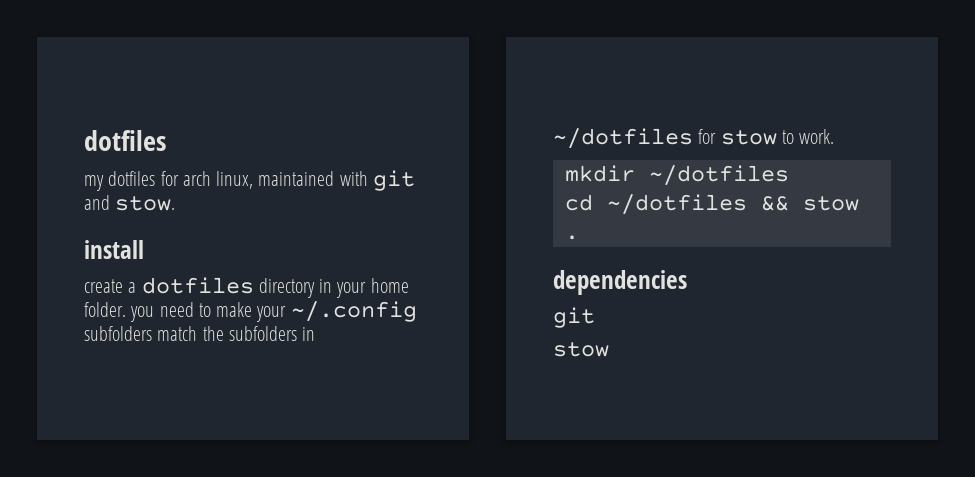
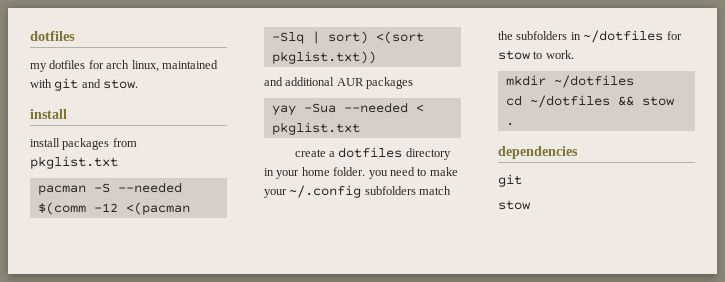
(144, 249) none -> [30,138,137,150] [30,156,118,169] [37,182,182,195] [37,202,190,215] [271,31,424,44] [271,51,376,64] [264,77,414,89] [271,102,424,115] [271,122,360,135] // install packages from pkglist.txt // pacman -S --needed $(comm -12 <(pacman -Slq | sort) <(sort pkglist.txt)) // and additional AUR packages // yay -Sua --needed < pkglist.txt

